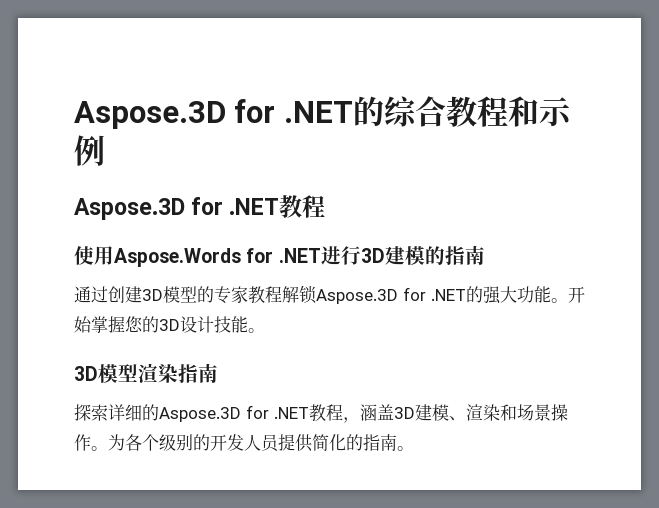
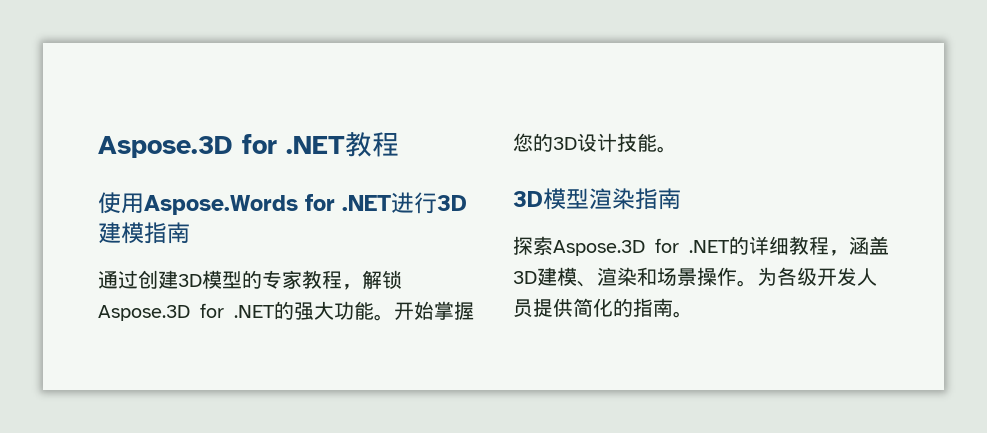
[74,96,572,129] [74,135,105,166] [74,197,280,220] Aspose.3D for .NET的综合教程和示例 // Aspose.3D for .NET -> [98,134,345,158] Aspose.3D for .NET
[424,246,445,265] 的 -> (144, 233) none
(282, 294) none -> [342,284,362,290] ，
[108,404,309,422] 详细的Aspose.3D for .NET -> [553,236,789,256] Aspose.3D for .NET的详细
[142,434,210,451] 个级别的 -> [797,267,817,286] 级

